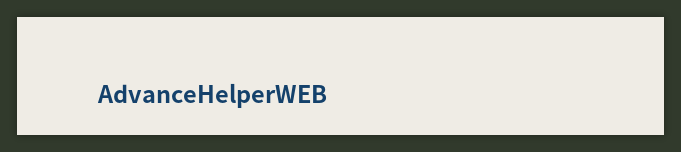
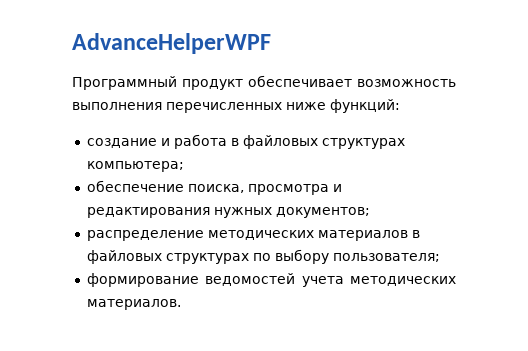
[97,83,327,108] AdvanceHelperWEB -> [72,33,271,54] [72,75,456,90] [72,99,400,113] [86,134,405,149] [86,161,184,172] [86,180,342,195] [86,207,370,218] [86,230,420,241] [86,249,440,264] [86,273,456,287] [86,299,181,310] AdvanceHelperWPF // Программный продукт обеспечивает возможность выполнения перечисленных ниже функций: // создание и работа в файловых структурах компьютера; // обеспечение поиска, просмотра и редактирования нужных документов; // распределение методических материалов в файловых структурах по выбору пользователя; // формирование ведомостей учета методических материалов.

